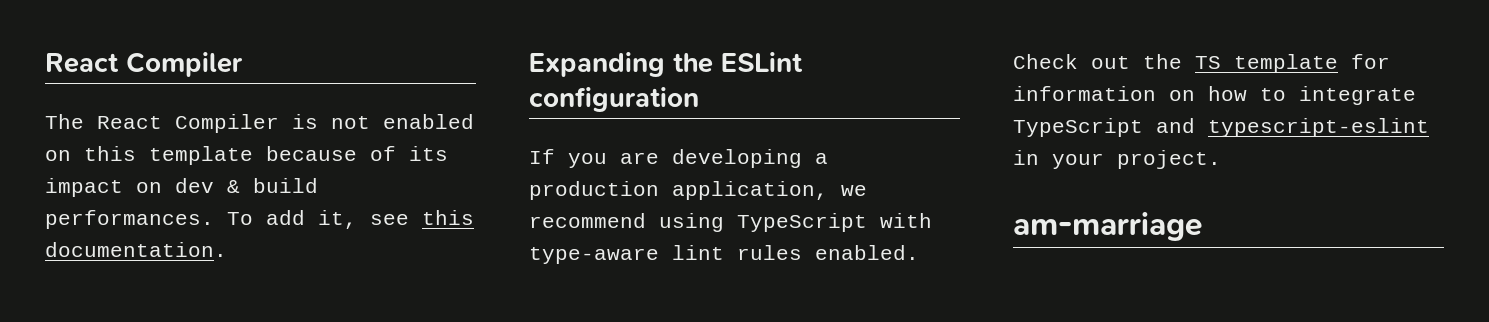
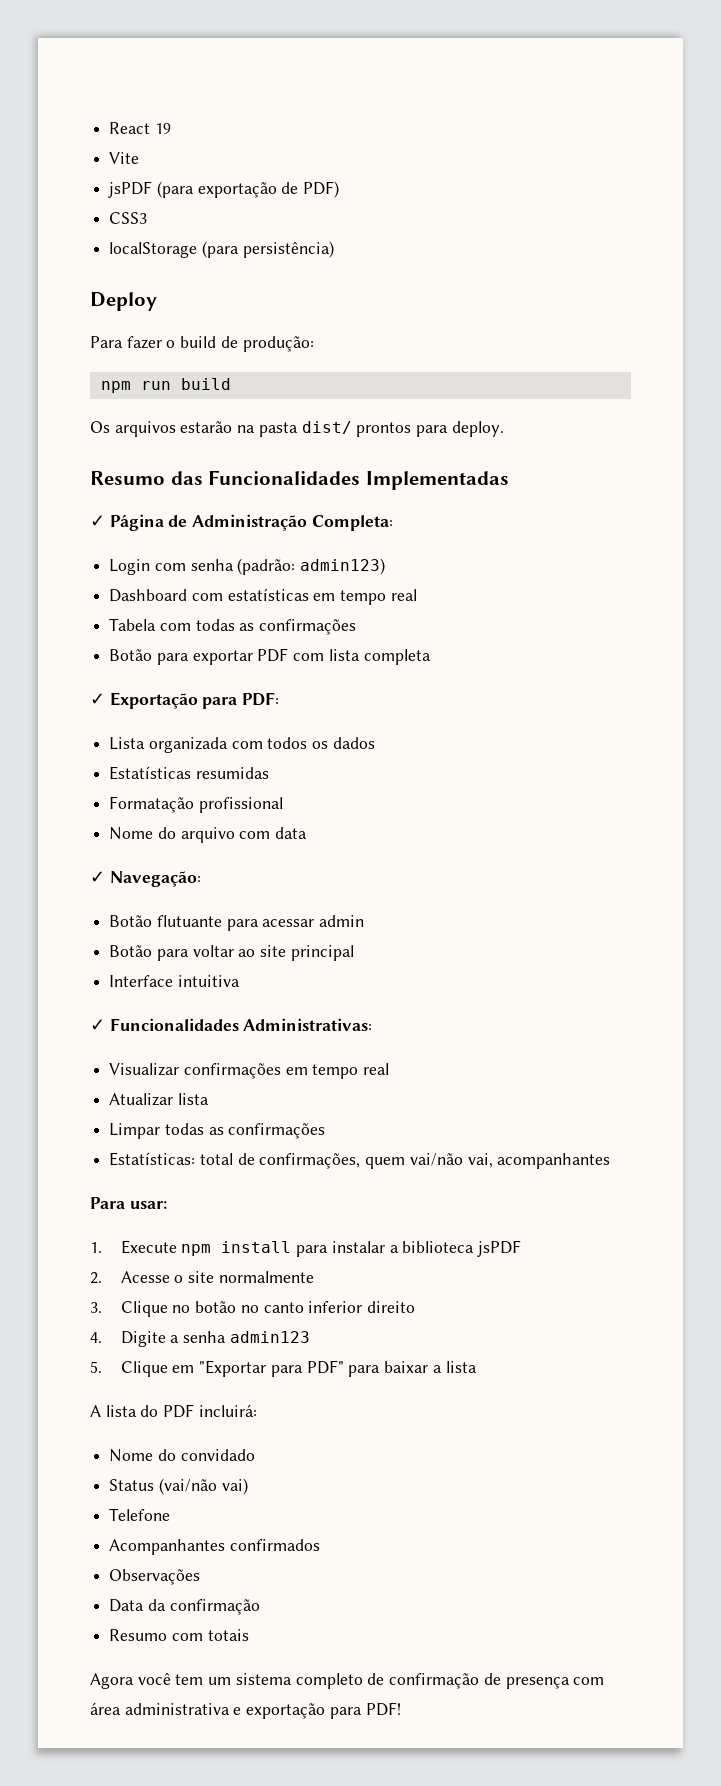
[45,52,243,77] [45,114,474,133] [45,146,448,165] [45,178,318,197] [45,210,474,229] [45,242,227,257] [529,52,803,77] [529,87,699,112] [529,149,828,168] [529,181,867,200] [529,213,932,232] [529,245,919,264] [1013,54,1390,73] [1013,86,1416,105] [1013,118,1429,137] [1013,150,1221,169] [1013,212,1202,241] React Compiler // The React Compiler is not enabled on this template because of its impact on dev & build performances. To add it, see this documentation. // Expanding the ESLint configuration // If you are developing a production application, we recommend using TypeScript with type-aware lint rules enabled. Check out the TS template for information on how to integrate TypeScript and typescript-eslint in your project. // am-marriage -> [109,122,171,134] [109,152,140,164] [108,181,340,198] [109,212,148,224] [109,241,334,258] [90,292,157,311] [90,336,314,352] [100,378,231,393] [90,421,504,437] [90,470,509,490] [90,514,393,531] [109,558,386,575] [109,588,417,605] [109,618,357,635] [109,648,431,665] [90,692,280,709] [109,737,375,753] [109,766,269,780] [109,796,283,813] [109,827,308,843] [90,871,201,887] [109,915,365,931] [109,945,354,961] [109,975,240,987] [90,1018,373,1031] [109,1063,390,1079] [109,1093,209,1106] [109,1123,326,1139] [109,1152,611,1169] [90,1197,167,1209] [90,1240,522,1257] [90,1271,314,1284] [90,1301,416,1317] [90,1331,310,1347] [90,1360,477,1377] [90,1404,257,1418] [109,1449,255,1462] [109,1478,248,1495] [109,1508,171,1521] [109,1539,320,1555] [109,1569,201,1585] [109,1599,260,1615] [109,1629,249,1641] [90,1673,605,1689] [90,1702,401,1719] React 19 // Vite // jsPDF (para exportação de PDF) // CSS3 // localStorage (para persistência) // Deploy // Para fazer o build de produção: // npm run build // Os arquivos estarão na pasta dist/ prontos para deploy. // Resumo das Funcionalidades Implementadas // ✓ Página de Administração Completa: // Login com senha (padrão: admin123) // Dashboard com estatísticas em tempo real // Tabela com todas as confirmações // Botão para exportar PDF com lista completa // ✓ Exportação para PDF: // Lista organizada com todos os dados // Estatísticas resumidas // Formatação profissional // Nome do arquivo com data // ✓ Navegação: // Botão flutuante para acessar admin // Botão para voltar ao site principal // Interface intuitiva // ✓ Funcionalidades Administrativas: // Visualizar confirmações em tempo real // Atualizar lista // Limpar todas as confirmações // Estatísticas: total de confirmações, quem vai/não vai, acompanhantes // Para usar: // 1. Execute npm install para instalar a biblioteca jsPDF // 2. Acesse o site normalmente // 3. Clique no botão no canto inferior direito // 4. Digite a senha admin123 // 5. Clique em "Exportar para PDF" para baixar a lista // A lista do PDF incluirá: // Nome do convidado // Status (vai/não vai) // Telefone // Acompanhantes confirmados // Observações // Data da confirmação // Resumo com totais // Agora você tem um sistema completo de confirmação de presença com área administrativa e exportação para PDF!

